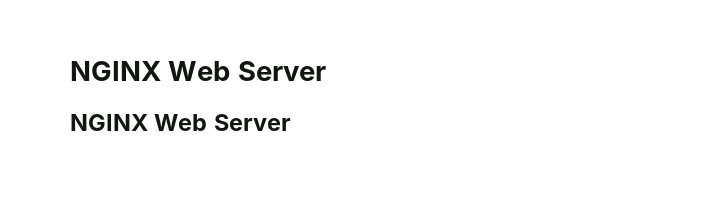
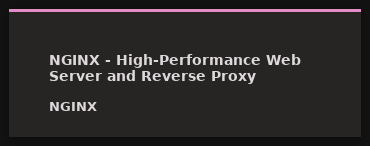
[70,61,326,81] [70,114,291,131] NGINX Web Server // NGINX Web Server -> [49,54,301,68] [49,70,256,84] [49,102,97,111] NGINX - High-Performance Web Server and Reverse Proxy // NGINX

